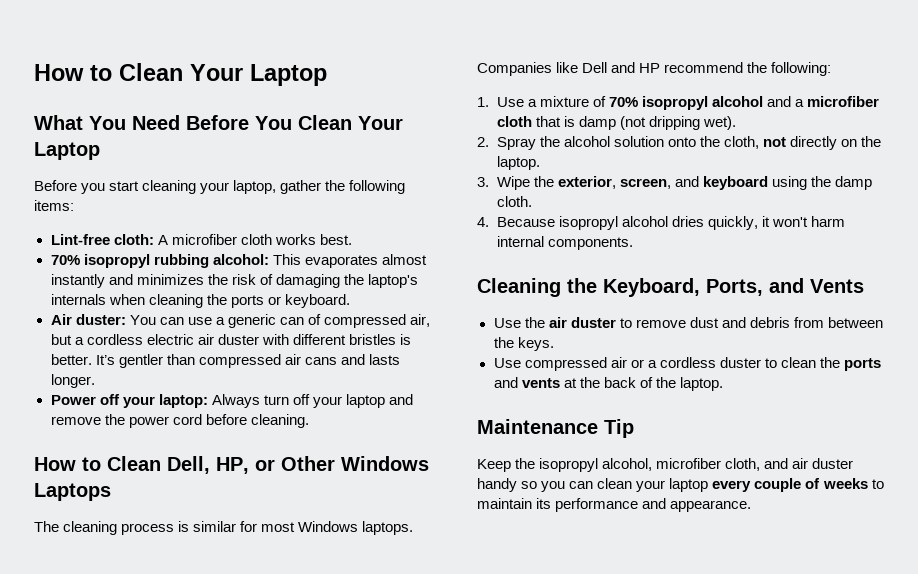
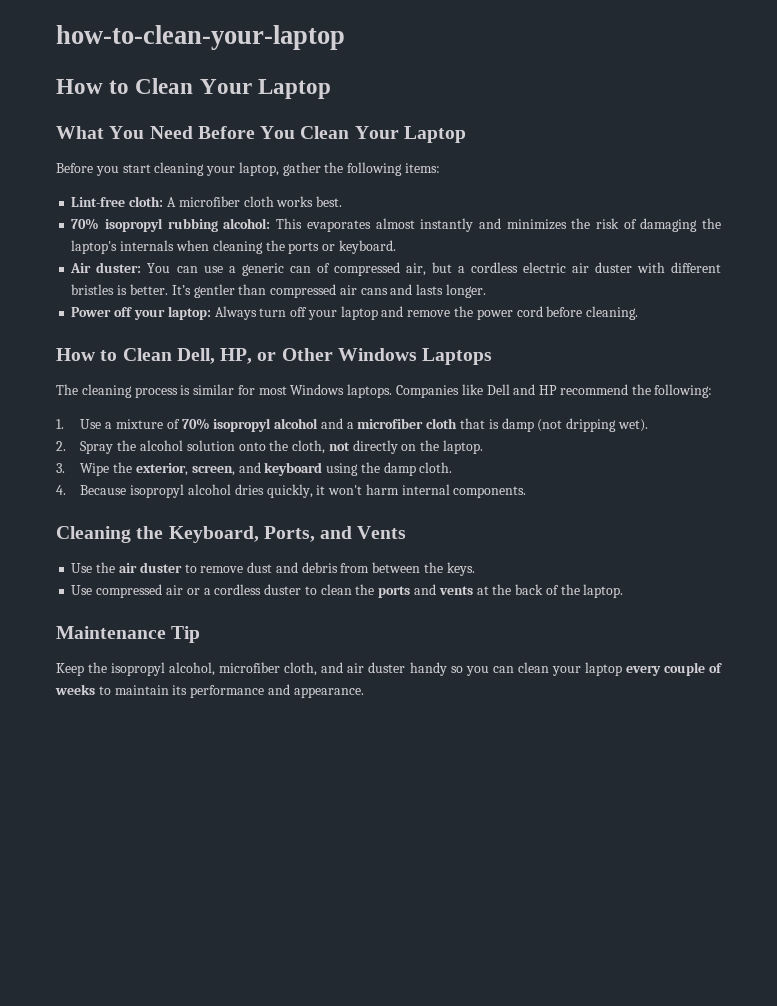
(34, 72) none -> [56,25,345,50] how-to-clean-your-laptop //

